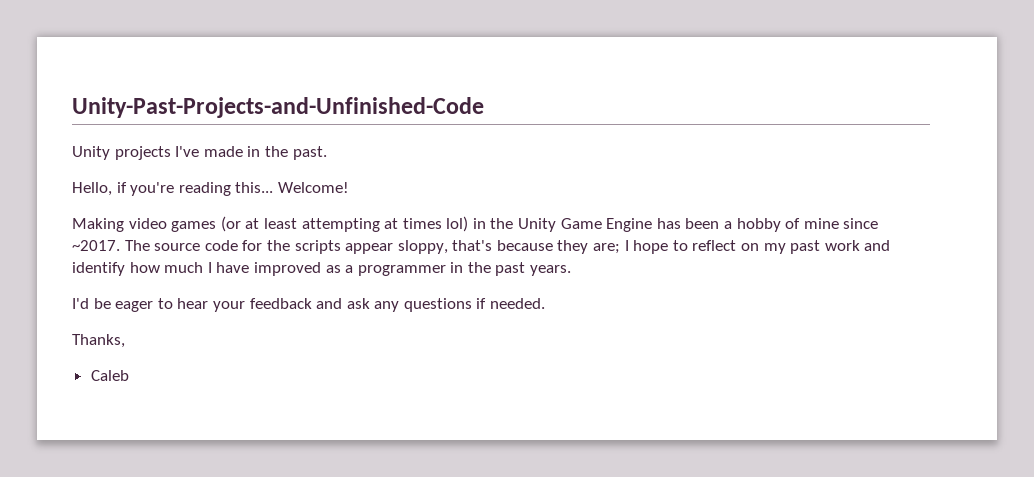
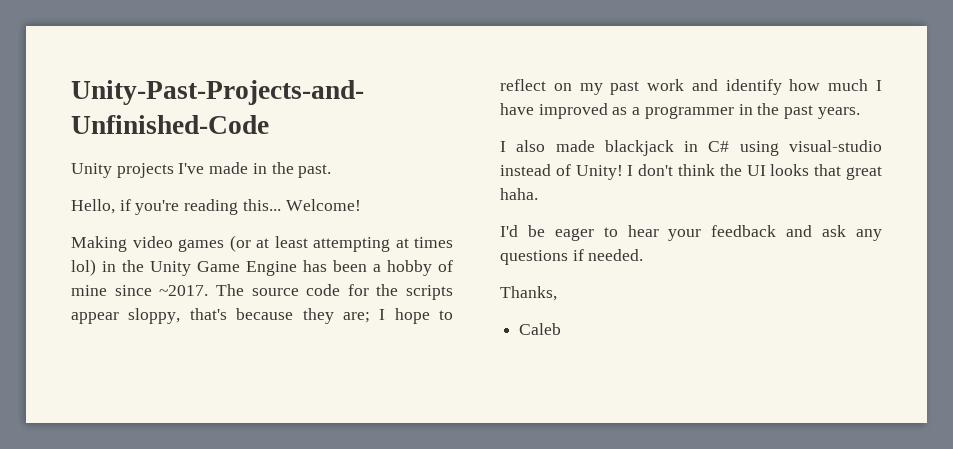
(572, 270) none -> [500,140,882,156] [500,164,882,180] [500,188,538,200] // I also made blackjack in C# using visual-studio instead of Unity! I don't think the UI looks that great haha.

